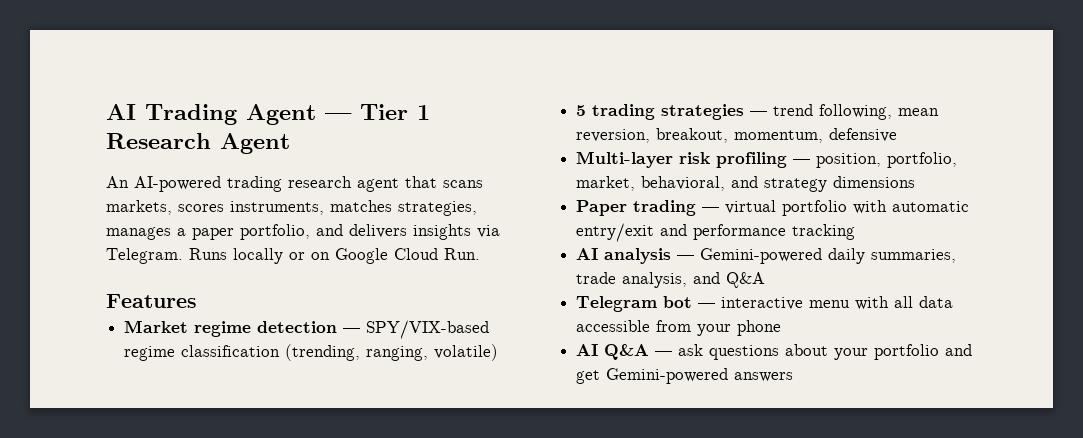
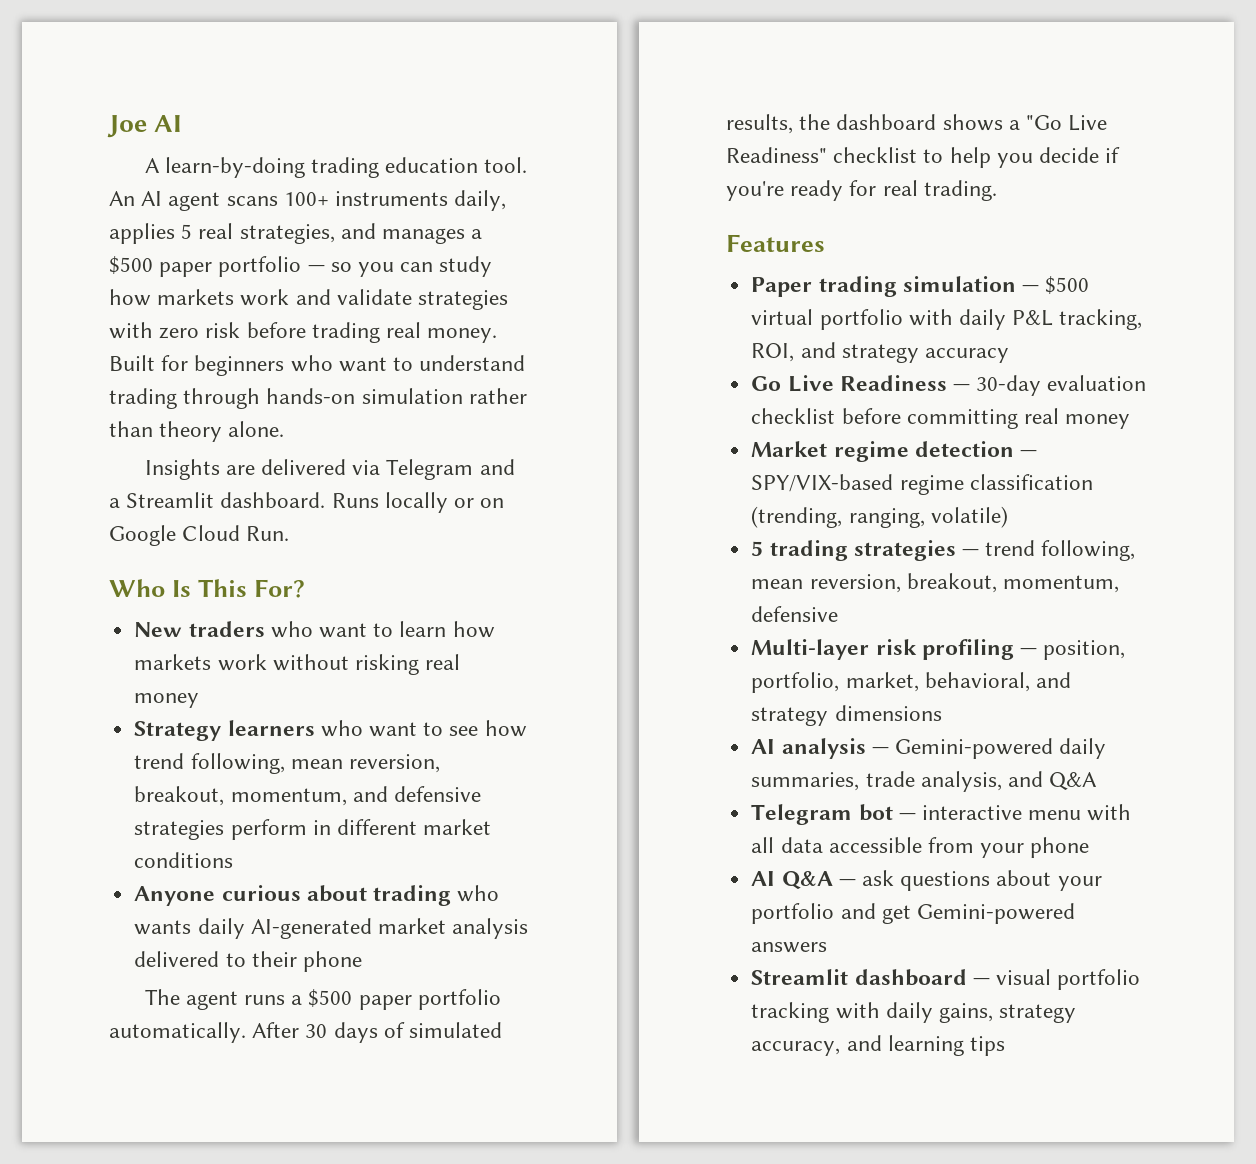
[106,104,430,125] [106,133,290,154] [106,176,483,192] [106,200,477,216] [106,224,500,240] [106,248,183,264] AI Trading Agent — Tier 1 Research Agent // An AI-powered trading research agent that scans markets, scores instruments, matches strategies, manages a paper portfolio, and delivers insights via Telegram. -> [107,115,183,138] [144,157,528,178] [109,190,507,211] [109,223,483,244] [109,256,493,277] [109,289,509,310] [109,322,498,343] [109,355,526,376] [109,388,527,409] [109,421,285,442] [144,459,515,480] [109,492,326,508] Joe AI // A learn-by-doing trading education tool. An AI agent scans 100+ instruments daily, applies 5 real strategies, and manages a $500 paper portfolio — so you can study how markets work and validate strategies with zero risk before trading real money. Built for beginners who want to understand trading through hands-on simulation rather than theory alone. // Insights are delivered via Telegram and a Streamlit dashboard.
[106,294,197,308] Features -> [109,579,305,598] [134,621,495,638] [134,654,461,675] [134,693,200,708] [134,720,527,741] [134,753,440,774] [134,786,481,806] [134,819,492,840] [134,852,234,868] [134,885,500,906] [134,918,529,939] [134,951,362,972] [144,989,501,1010] [109,1022,503,1043] [726,114,1108,134] [726,147,1121,168] [726,180,997,201] [726,234,825,252] [751,276,1090,297] [751,309,1143,330] [751,342,1009,363] [751,375,1147,396] [751,408,1131,429] Who Is This For? // New traders who want to learn how markets work without risking real money // Strategy learners who want to see how trend following, mean reversion, breakout, momentum, and defensive strategies perform in different market conditions // Anyone curious about trading who wants daily AI-generated market analysis delivered to their phone // The agent runs a $500 paper portfolio automatically. After 30 days of simulated results, the dashboard shows a "Go Live Readiness" checklist to help you decide if you're ready for real trading. // Features // Paper trading simulation — $500 virtual portfolio with daily P&L tracking, ROI, and strategy accuracy // Go Live Readiness — 30-day evaluation checklist before committing real money
[576,200,970,216] [576,223,856,242] // Paper trading — virtual portfolio with automatic entry/exit and performance tracking -> (942, 713) none
(794, 377) none -> [751,969,1141,990] [751,1002,1077,1023] [751,1035,1005,1056] // Streamlit dashboard — visual portfolio tracking with daily gains, strategy accuracy, and learning tips

